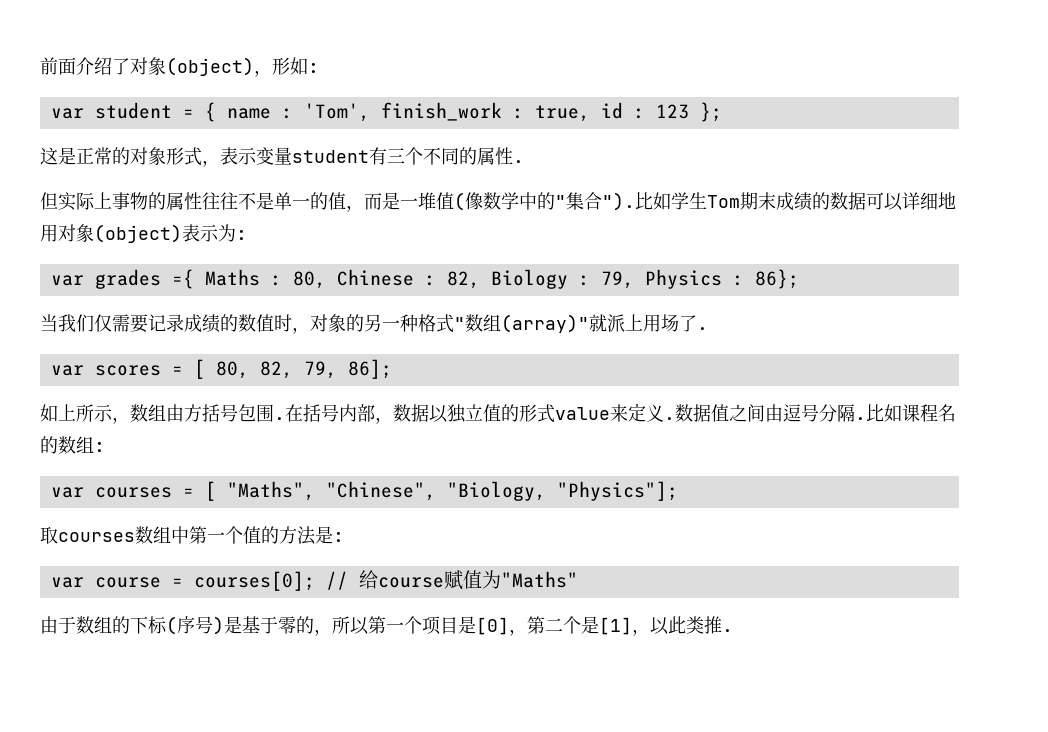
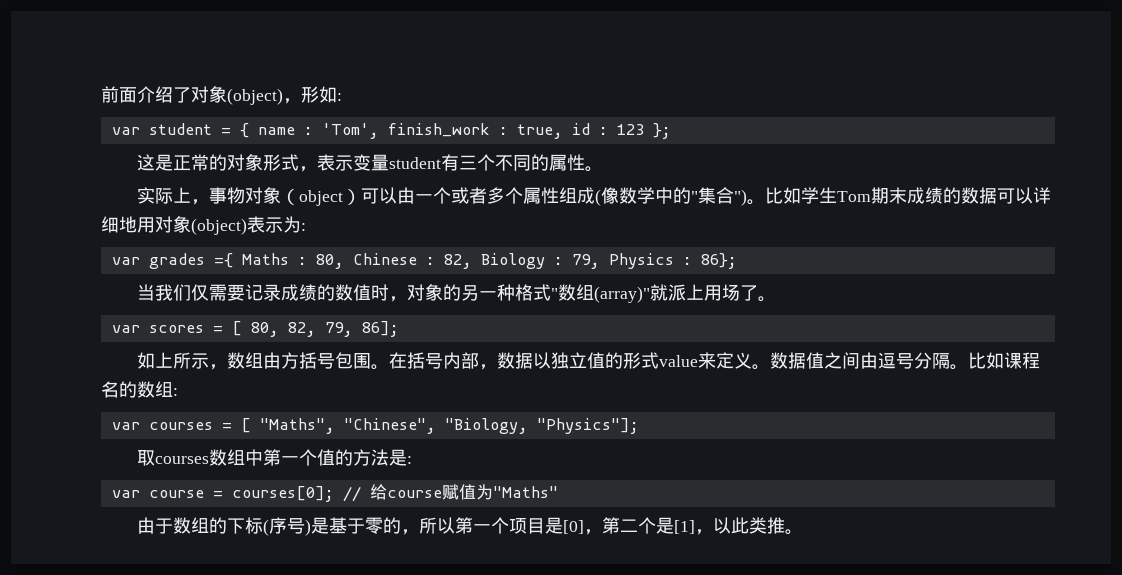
[513,160,524,163] [40,192,454,212] . // 但实际上事物的属性往往不是单一的值，而是一堆值 -> [584,166,603,172] [136,187,595,206] 。 // 实际上，事物对象（object）可以由一个或者多个属性组成
[602,192,635,211] "). -> [733,189,765,206] ")。
[697,327,708,330] . -> [757,296,776,302] 。
[274,417,285,420] . -> [370,364,389,370] 。
[664,417,675,420] . -> [751,364,770,370] 。
[855,417,866,420] . -> [949,364,968,370] 。
[722,629,733,632] . -> [784,529,803,535] 。

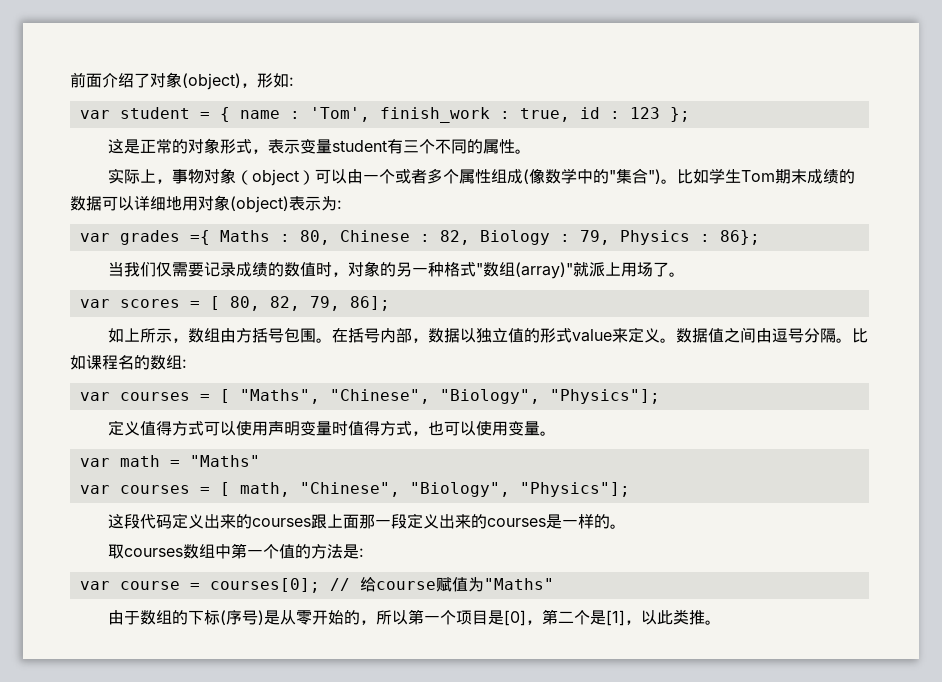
[444,418,639,434] "Biology, "Physics"]; -> [439,389,660,404] [107,420,556,436] [79,455,260,467] [79,482,630,497] [107,513,626,529] "Biology", "Physics"]; // 定义值得方式可以使用声明变量时值得方式，也可以使用变量。 // var math = "Maths" // var courses = [ math, "Chinese", "Biology", "Physics"]; // 这段代码定义出来的courses跟上面那一段定义出来的courses是一样的。
[328,517,383,534] 基于零 -> [279,610,344,625] 从零开始

